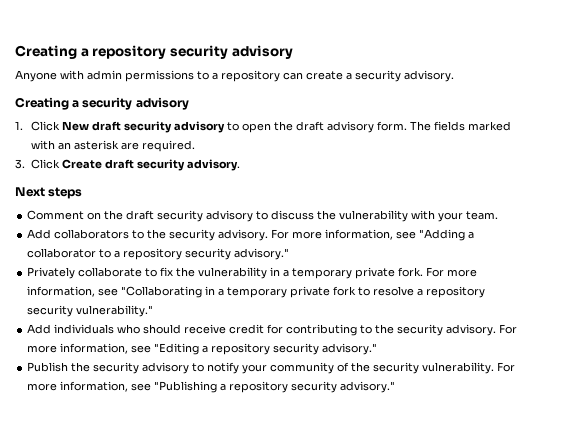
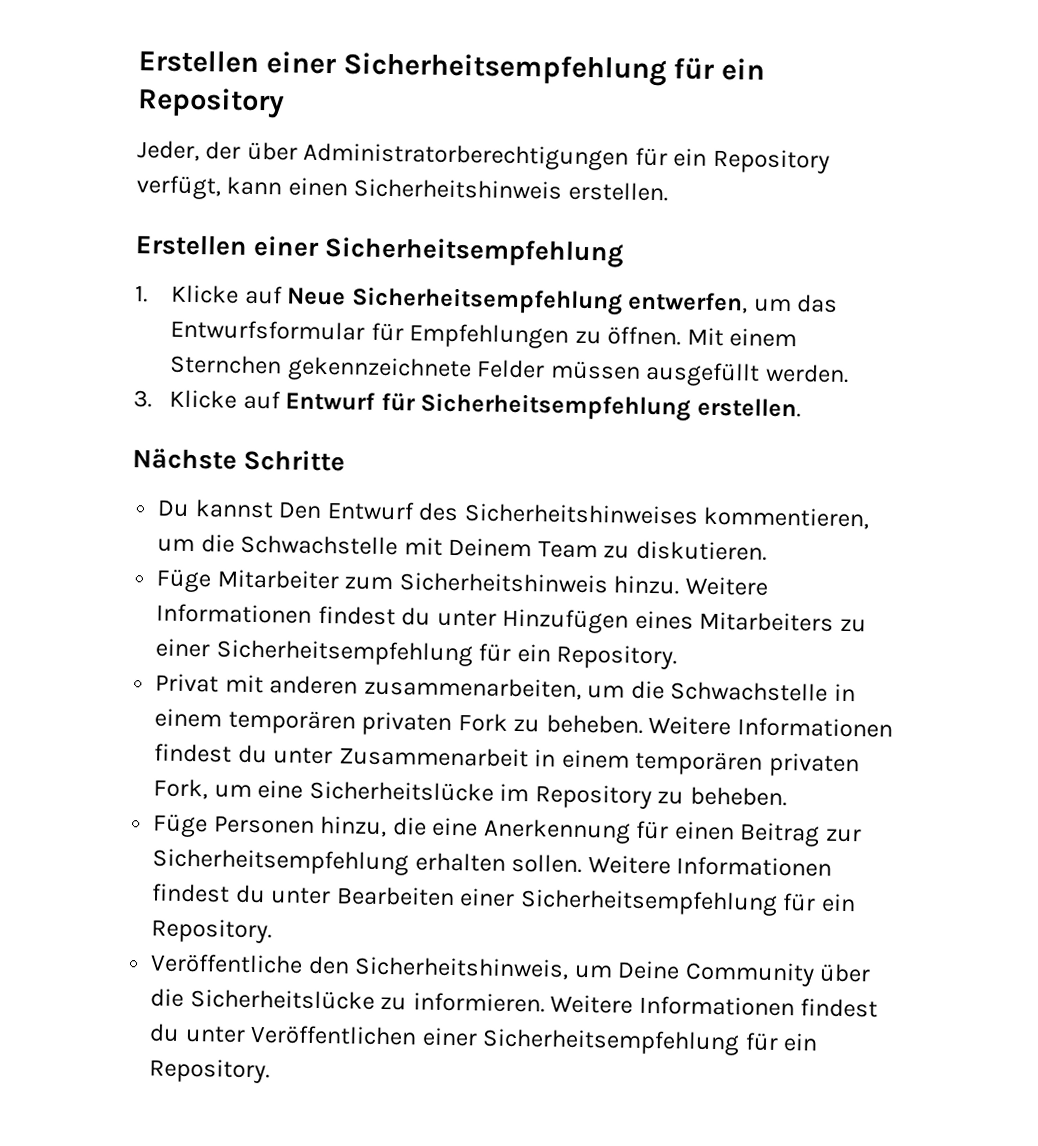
[15,45,293,59] [15,70,454,82] [15,97,189,110] [15,121,511,133] [30,140,195,152] [15,159,240,171] [15,187,83,199] [27,210,499,222] [27,229,475,241] [27,248,290,260] [27,267,478,279] [27,286,486,298] [27,305,154,317] [27,324,518,336] [27,343,378,355] [27,362,516,374] [27,381,396,393] Creating a repository security advisory // Anyone with admin permissions to a repository can create a security advisory. // Creating a security advisory // 1. Click New draft security advisory to open the draft advisory form. The fields marked with an asterisk are required. // 3. Click Create draft security advisory. // Next steps // Comment on the draft security advisory to discuss the vulnerability with your team. // Add collaborators to the security advisory. For more information, see "Adding a collaborator to a repository security advisory." // Privately collaborate to fix the vulnerability in a temporary private fork. For more information, see "Collaborating in a temporary private fork to resolve a repository security vulnerability." // Add individuals who should receive credit for contributing to the security advisory. For more information, see "Editing a repository security advisory." // Publish the security advisory to notify your community of the security vulnerability. For more information, see "Publishing a repository security advisory." -> [138,50,766,87] [137,87,285,119] [137,140,830,174] [136,175,668,202] [135,234,625,268] [135,284,839,316] [170,319,798,349] [170,354,849,387] [133,389,801,422] [132,448,346,472] [157,499,871,530] [157,534,767,561] [156,568,768,596] [156,603,867,634] [155,638,678,670] [155,673,856,702] [154,708,893,738] [154,743,860,778] [153,778,787,810] [152,813,862,847] [152,848,833,877] [151,883,856,916] [151,918,273,944] [150,953,872,987] [150,988,879,1018] [149,1023,819,1056] [149,1058,271,1084] Erstellen einer Sicherheitsempfehlung für ein Repository // Jeder, der über Administratorberechtigungen für ein Repository verfügt, kann einen Sicherheitshinweis erstellen. // Erstellen einer Sicherheitsempfehlung // 1. Klicke auf Neue Sicherheitsempfehlung entwerfen, um das Entwurfsformular für Empfehlungen zu öffnen. Mit einem Sternchen gekennzeichnete Felder müssen ausgefüllt werden. // 3. Klicke auf Entwurf für Sicherheitsempfehlung erstellen. // Nächste Schritte // Du kannst Den Entwurf des Sicherheitshinweises kommentieren, um die Schwachstelle mit Deinem Team zu diskutieren. // Füge Mitarbeiter zum Sicherheitshinweis hinzu. Weitere Informationen findest du unter Hinzufügen eines Mitarbeiters zu einer Sicherheitsempfehlung für ein Repository. // Privat mit anderen zusammenarbeiten, um die Schwachstelle in einem temporären privaten Fork zu beheben. Weitere Informationen findest du unter Zusammenarbeit in einem temporären privaten Fork, um eine Sicherheitslücke im Repository zu beheben. // Füge Personen hinzu, die eine Anerkennung für einen Beitrag zur Sicherheitsempfehlung erhalten sollen. Weitere Informationen findest du unter Bearbeiten einer Sicherheitsempfehlung für ein Repository. // Veröffentliche den Sicherheitshinweis, um Deine Community über die Sicherheitslücke zu informieren. Weitere Informationen findest du unter Veröffentlichen einer Sicherheitsempfehlung für ein Repository.

